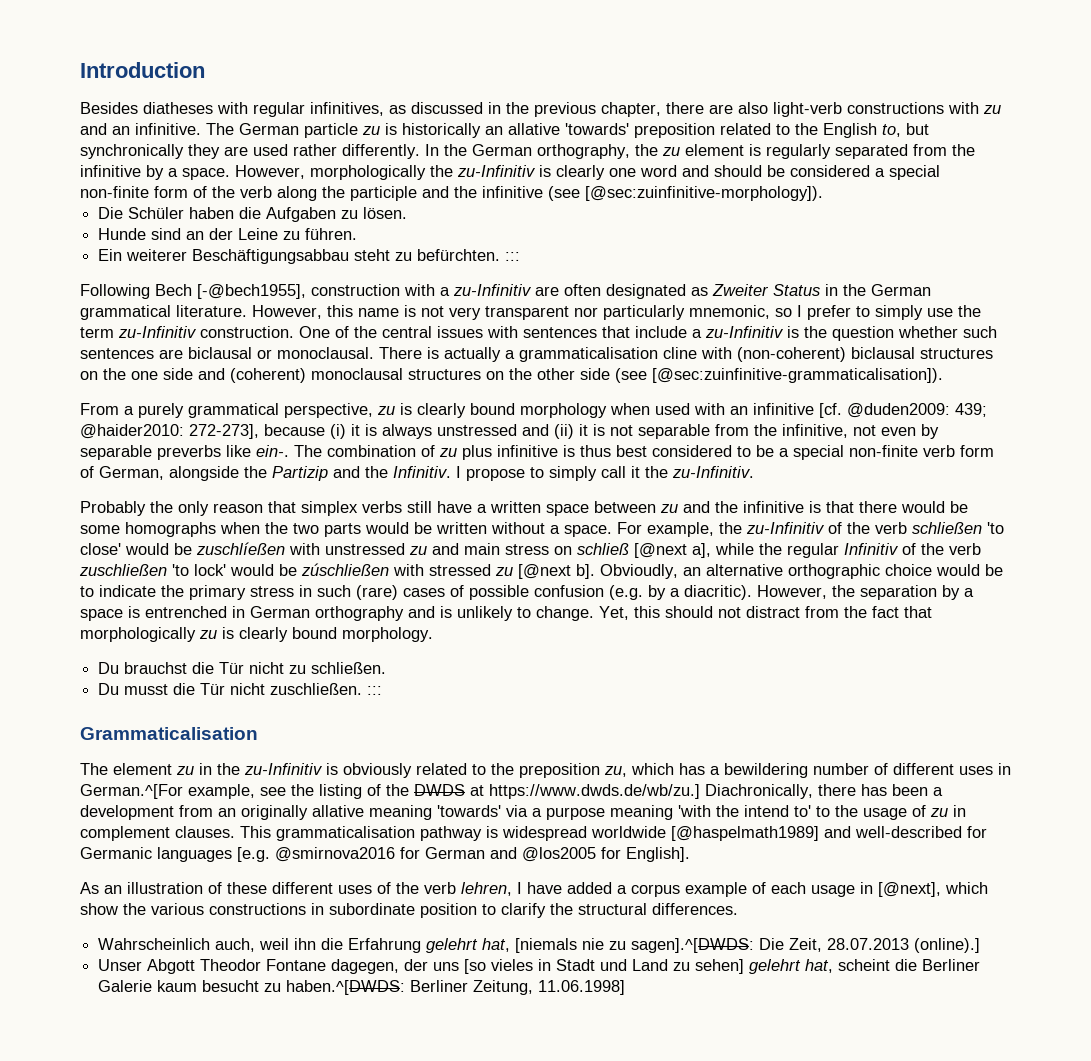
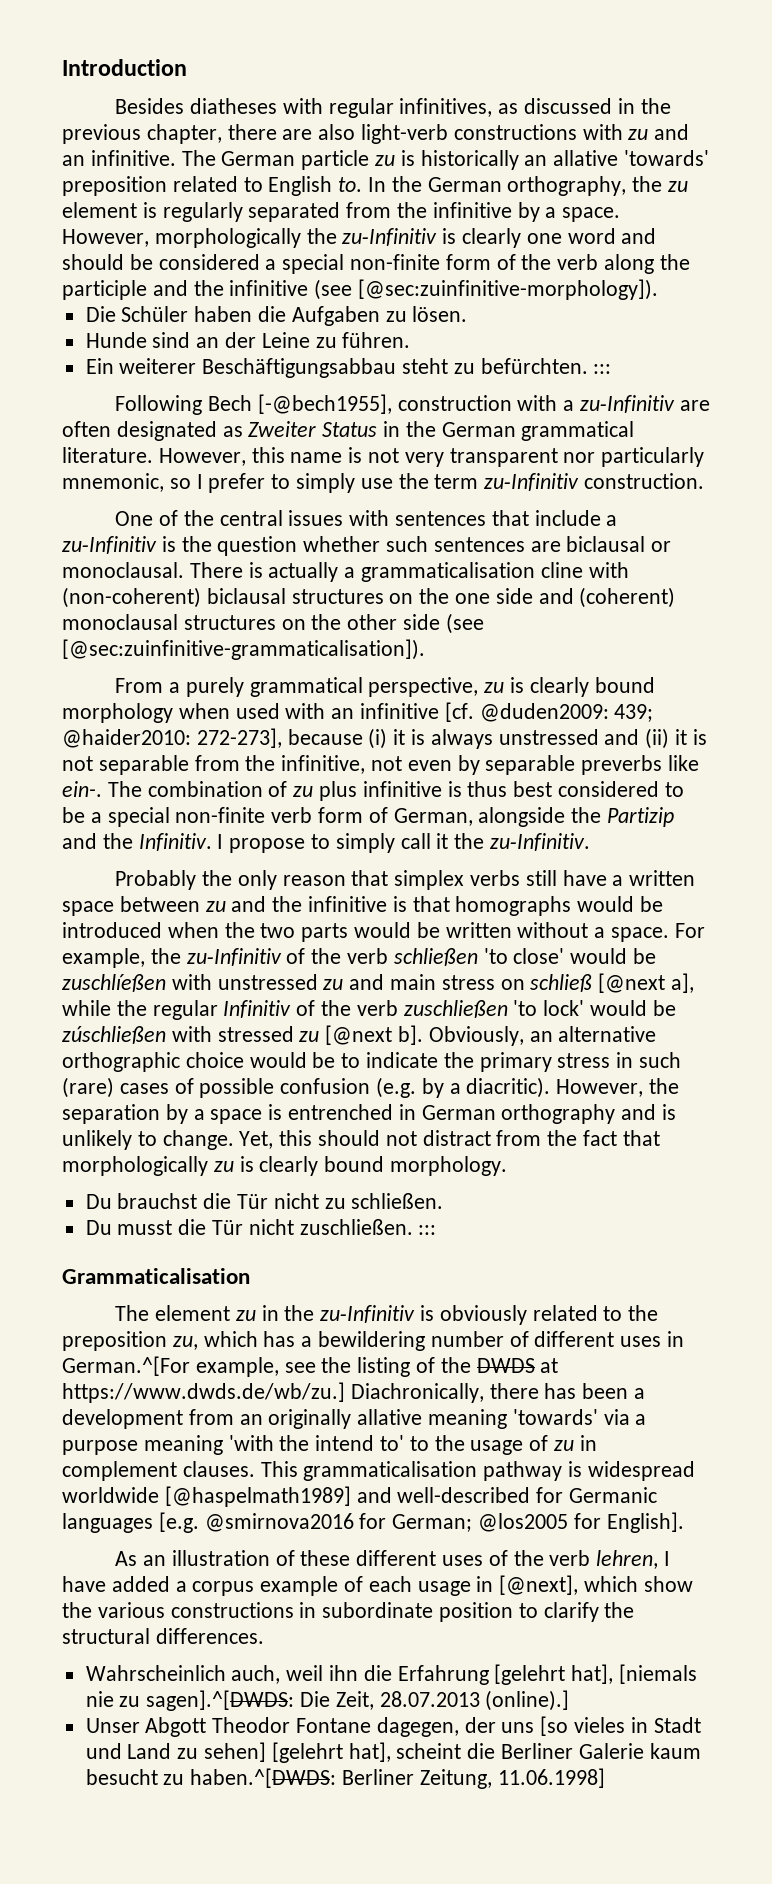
[795,123,929,138] [80,144,420,159] the English to, but synchronically they are used rather differently. -> [268,176,363,196] English to.
(294, 332) none -> (705, 481) //
[859,501,968,513] [80,522,216,537] there would be some homographs -> [455,896,664,916] [62,922,162,938] homographs would be introduced
[600,564,678,579] Obvioudly, -> [428,1026,524,1046] Obviously,
[425,847,517,859] German and -> [392,1514,473,1532] German;
[426,938,511,953] gelehrt hat, -> [494,1664,614,1685] [gelehrt hat],
[749,959,834,974] gelehrt hat, -> [271,1742,391,1763] [gelehrt hat],

